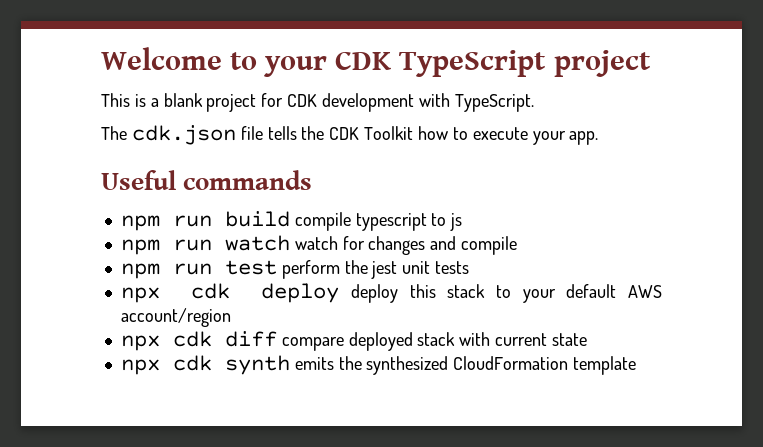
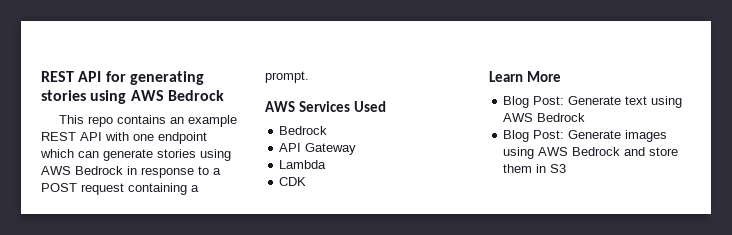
[101,47,651,77] [101,93,534,112] [101,125,599,145] [101,170,313,190] [120,211,463,231] [120,235,518,255] [120,260,470,279] [120,283,663,303] [120,308,231,327] [120,331,587,351] [120,355,637,375] Welcome to your CDK TypeScript project // This is a blank project for CDK development with TypeScript. // The cdk.json file tells the CDK Toolkit how to execute your app. // Useful commands // npm run build compile typescript to js // npm run watch watch for changes and compile // npm run test perform the jest unit tests // npx cdk deploy deploy this stack to your default AWS account/region // npx cdk diff compare deployed stack with current state // npx cdk synth emits the synthesized CloudFormation template -> [41,71,204,85] [41,90,224,104] [59,115,238,127] [41,132,207,144] [40,149,231,161] [41,166,221,178] [41,183,199,195] [265,71,309,83] [265,101,387,112] [279,126,328,135] [279,143,357,155] [279,160,327,169] [279,177,307,186] [489,71,562,82] [503,96,683,108] [503,113,586,122] [503,130,668,142] [503,147,679,159] [503,164,567,173] REST API for generating stories using AWS Bedrock // This repo contains an example REST API with one endpoint which can generate stories using AWS Bedrock in response to a POST request containing a prompt. // AWS Services Used // Bedrock // API Gateway // Lambda // CDK // Learn More // Blog Post: Generate text using AWS Bedrock // Blog Post: Generate images using AWS Bedrock and store them in S3

